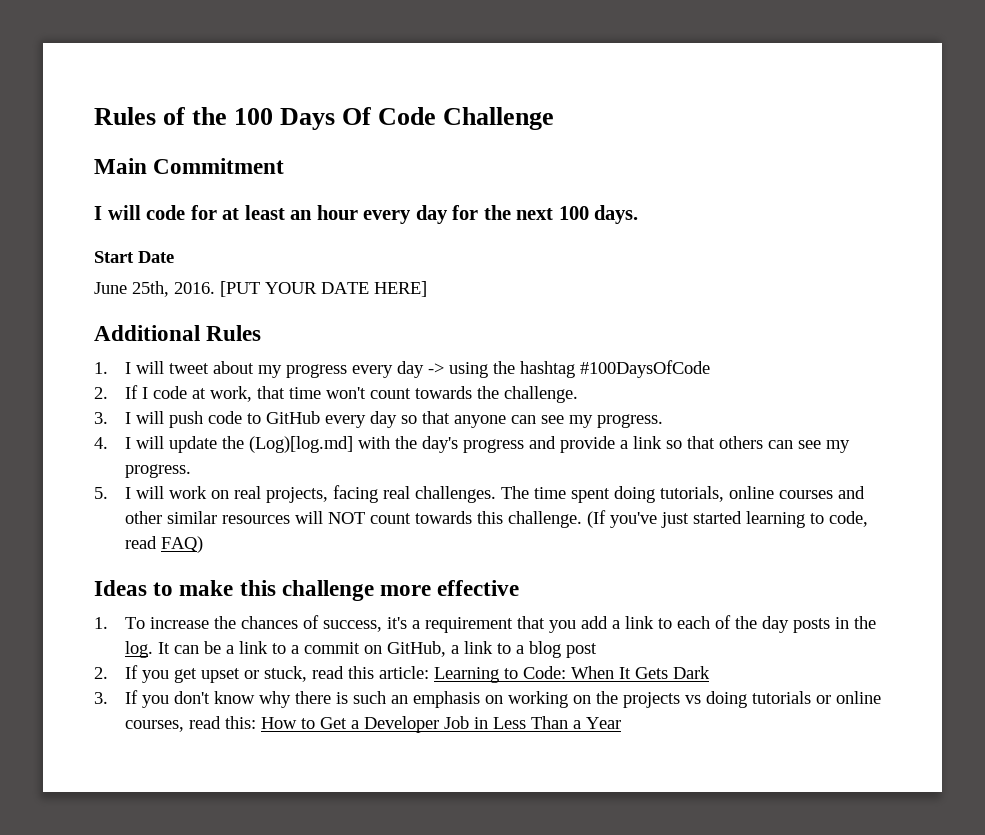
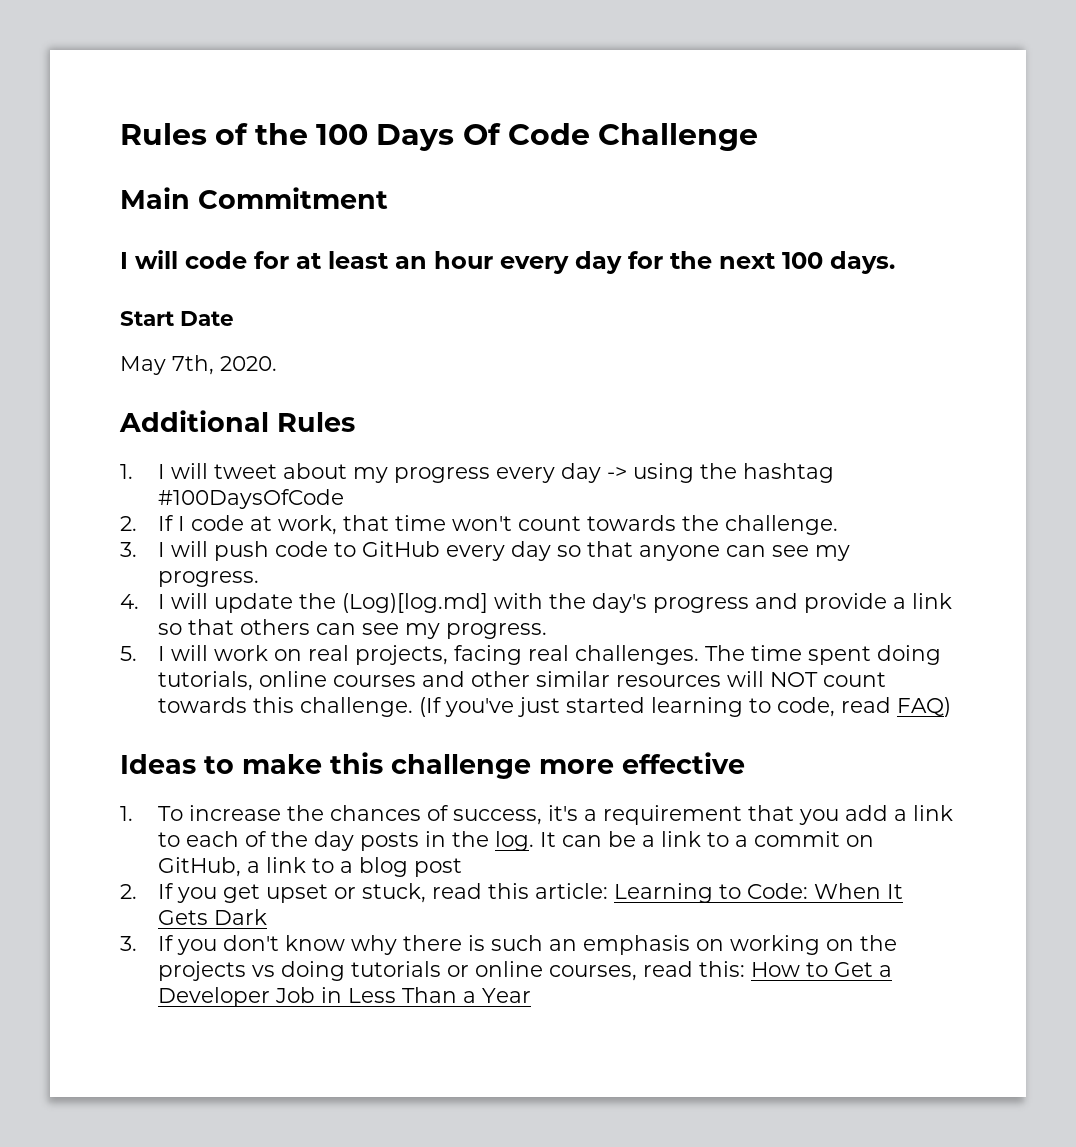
[94,281,427,297] June 25th, 2016. [PUT YOUR DATE HERE] -> [120,355,277,375] May 7th, 2020.

